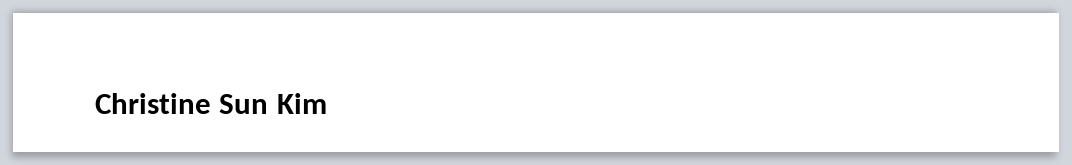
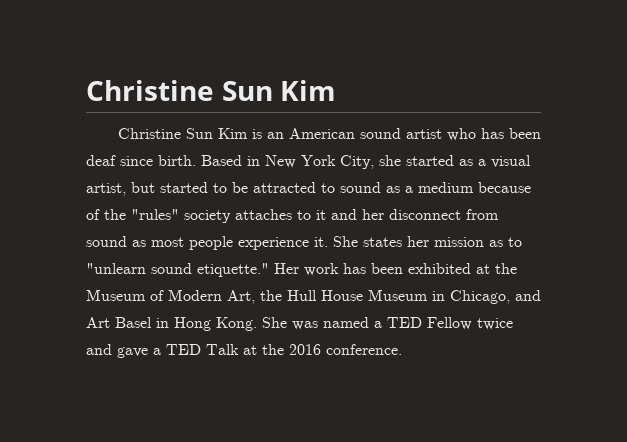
[95,93,327,114] Christine Sun Kim -> [86,80,337,101] [117,128,541,141] [86,155,531,169] [86,182,531,196] [86,209,499,223] [86,236,522,250] [86,263,517,277] [86,289,541,304] [86,317,513,331] [86,344,402,358] Christine Sun Kim // Christine Sun Kim is an American sound artist who has been deaf since birth. Based in New York City, she started as a visual artist, but started to be attracted to sound as a medium because of the "rules" society attaches to it and her disconnect from sound as most people experience it. She states her mission as to "unlearn sound etiquette." Her work has been exhibited at the Museum of Modern Art, the Hull House Museum in Chicago, and Art Basel in Hong Kong. She was named a TED Fellow twice and gave a TED Talk at the 2016 conference.

